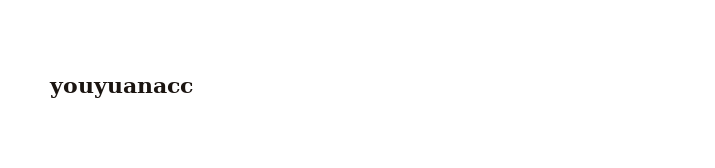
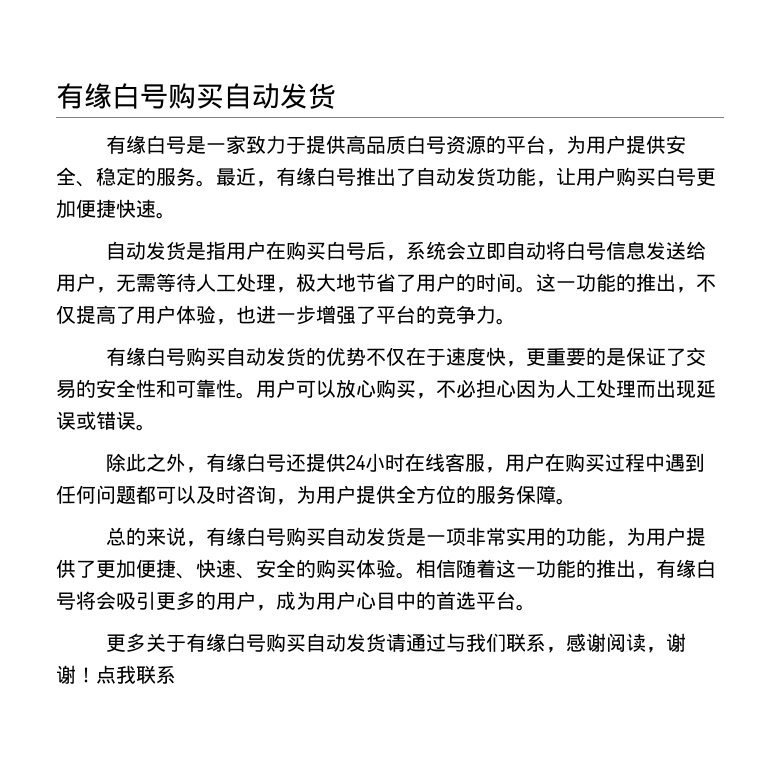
[49,82,193,98] youyuanacc -> [56,83,336,109] [106,135,687,155] [56,167,716,187] [56,199,176,219] [106,241,707,261] [56,273,716,293] [56,305,516,325] [106,347,707,367] [56,379,716,399] [56,411,156,431] [106,453,706,473] [56,485,576,505] [106,527,707,547] [56,559,716,579] [56,591,536,611] [106,633,687,653] [56,665,176,684] 有缘白号购买自动发货 // 有缘白号是一家致力于提供高品质白号资源的平台，为用户提供安全、稳定的服务。最近，有缘白号推出了自动发货功能，让用户购买白号更加便捷快速。 // 自动发货是指用户在购买白号后，系统会立即自动将白号信息发送给用户，无需等待人工处理，极大地节省了用户的时间。这一功能的推出，不仅提高了用户体验，也进一步增强了平台的竞争力。 // 有缘白号购买自动发货的优势不仅在于速度快，更重要的是保证了交易的安全性和可靠性。用户可以放心购买，不必担心因为人工处理而出现延误或错误。 // 除此之外，有缘白号还提供24小时在线客服，用户在购买过程中遇到任何问题都可以及时咨询，为用户提供全方位的服务保障。 // 总的来说，有缘白号购买自动发货是一项非常实用的功能，为用户提供了更加便捷、快速、安全的购买体验。相信随着这一功能的推出，有缘白号将会吸引更多的用户，成为用户心目中的首选平台。 // 更多关于有缘白号购买自动发货请通过与我们联系，感谢阅读，谢谢！点我联系

